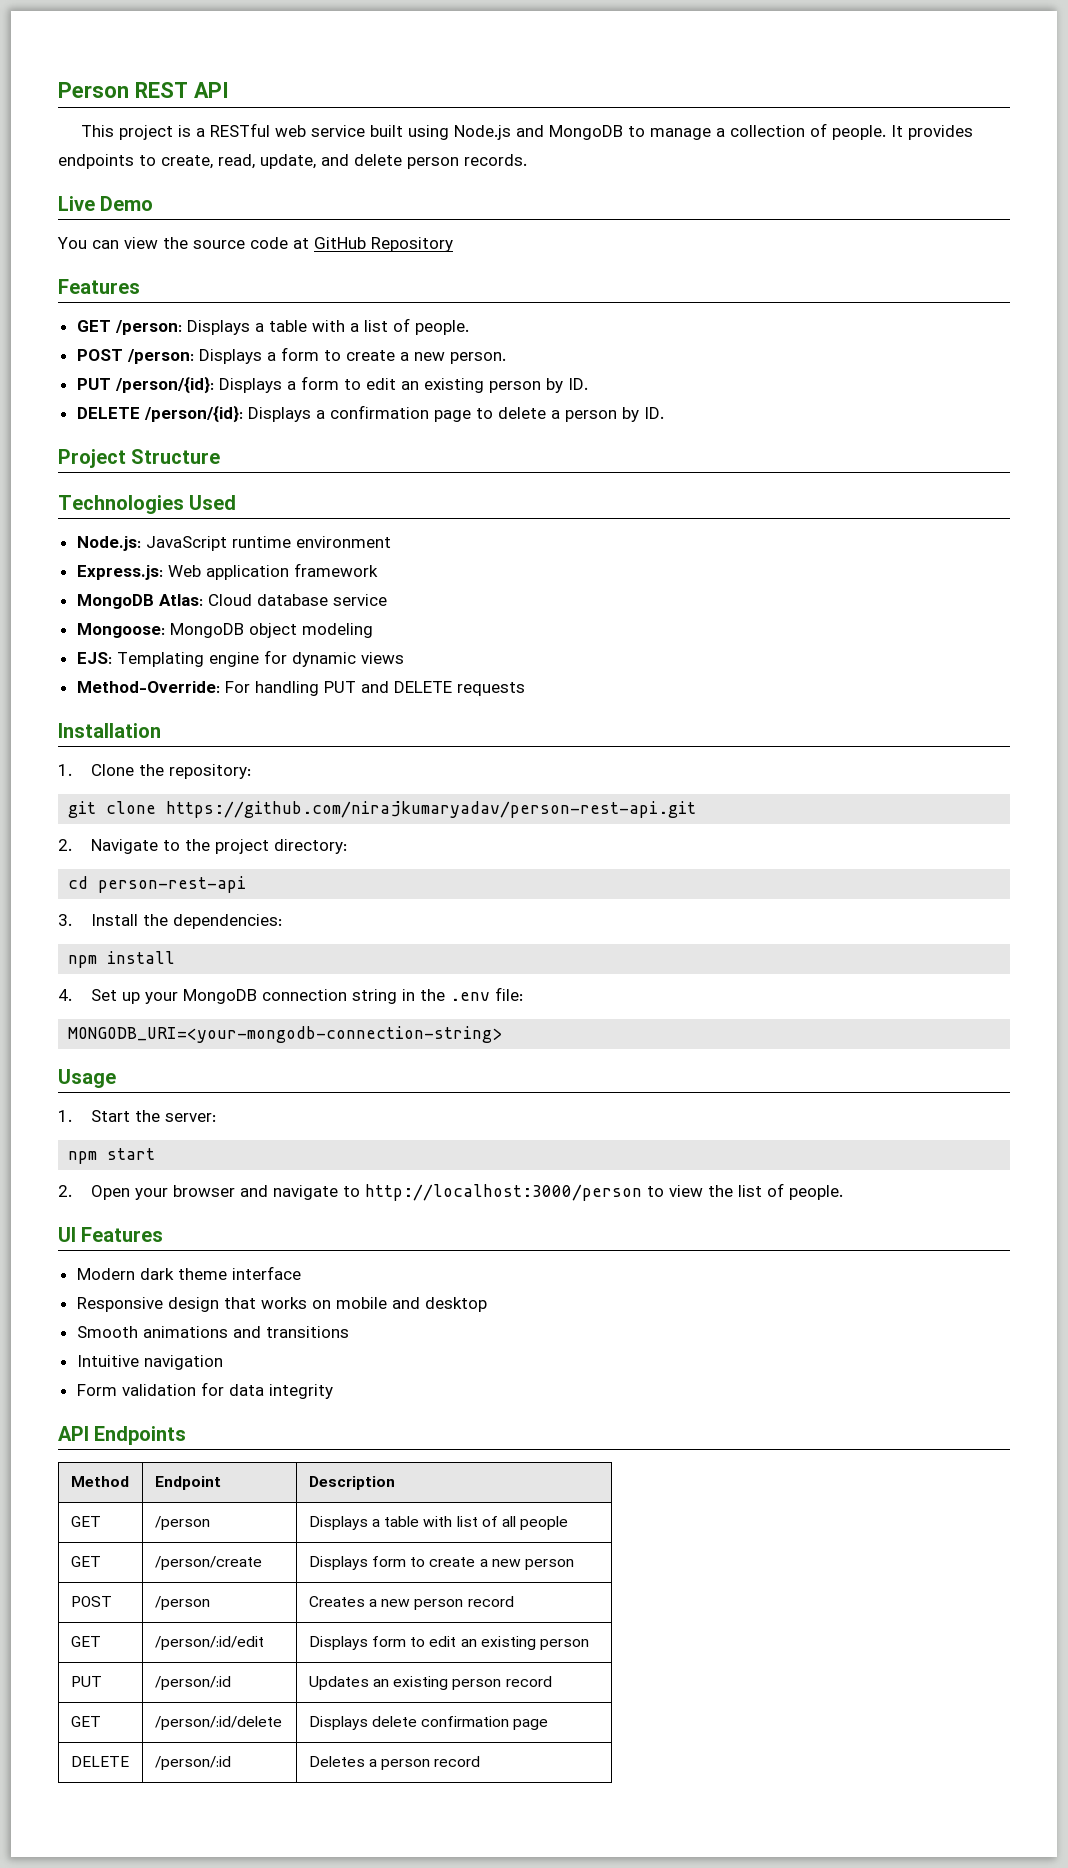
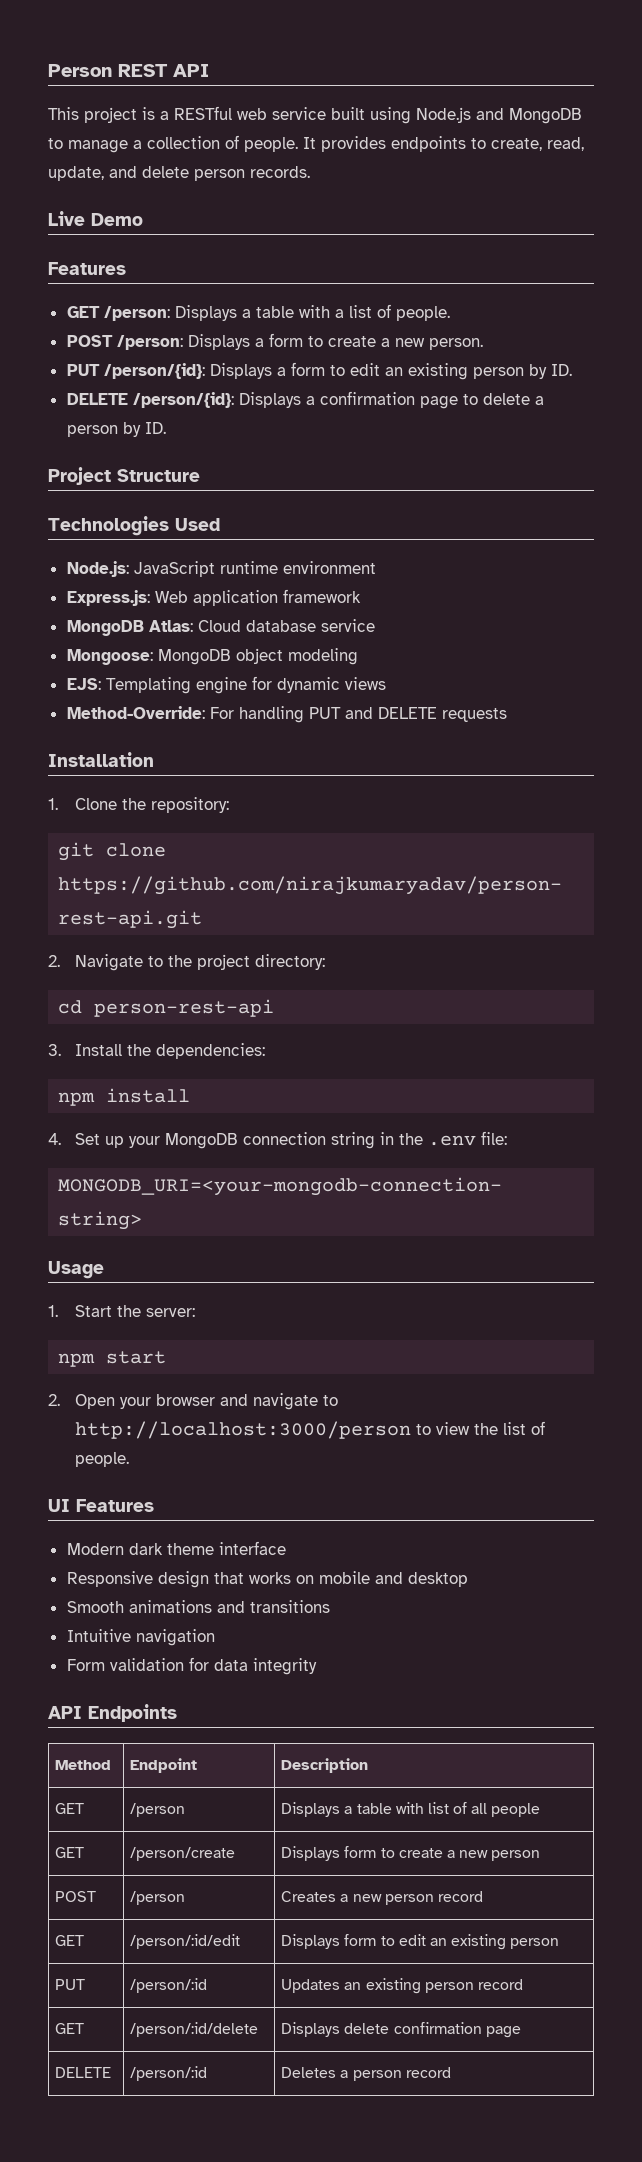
[57,237,453,252] // You can view the source code at GitHub Repository -> (143, 219) none

